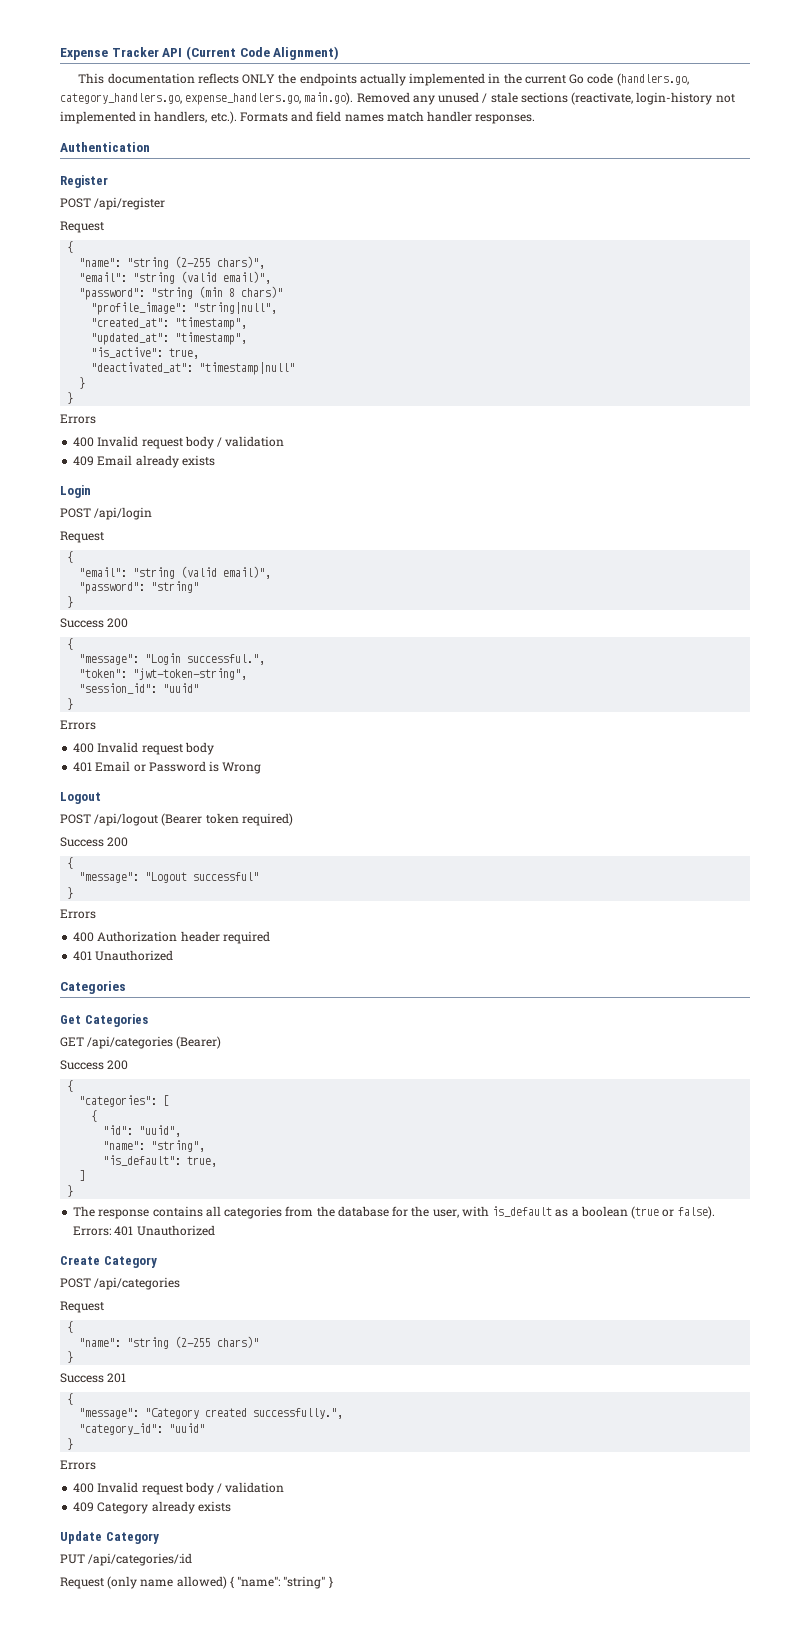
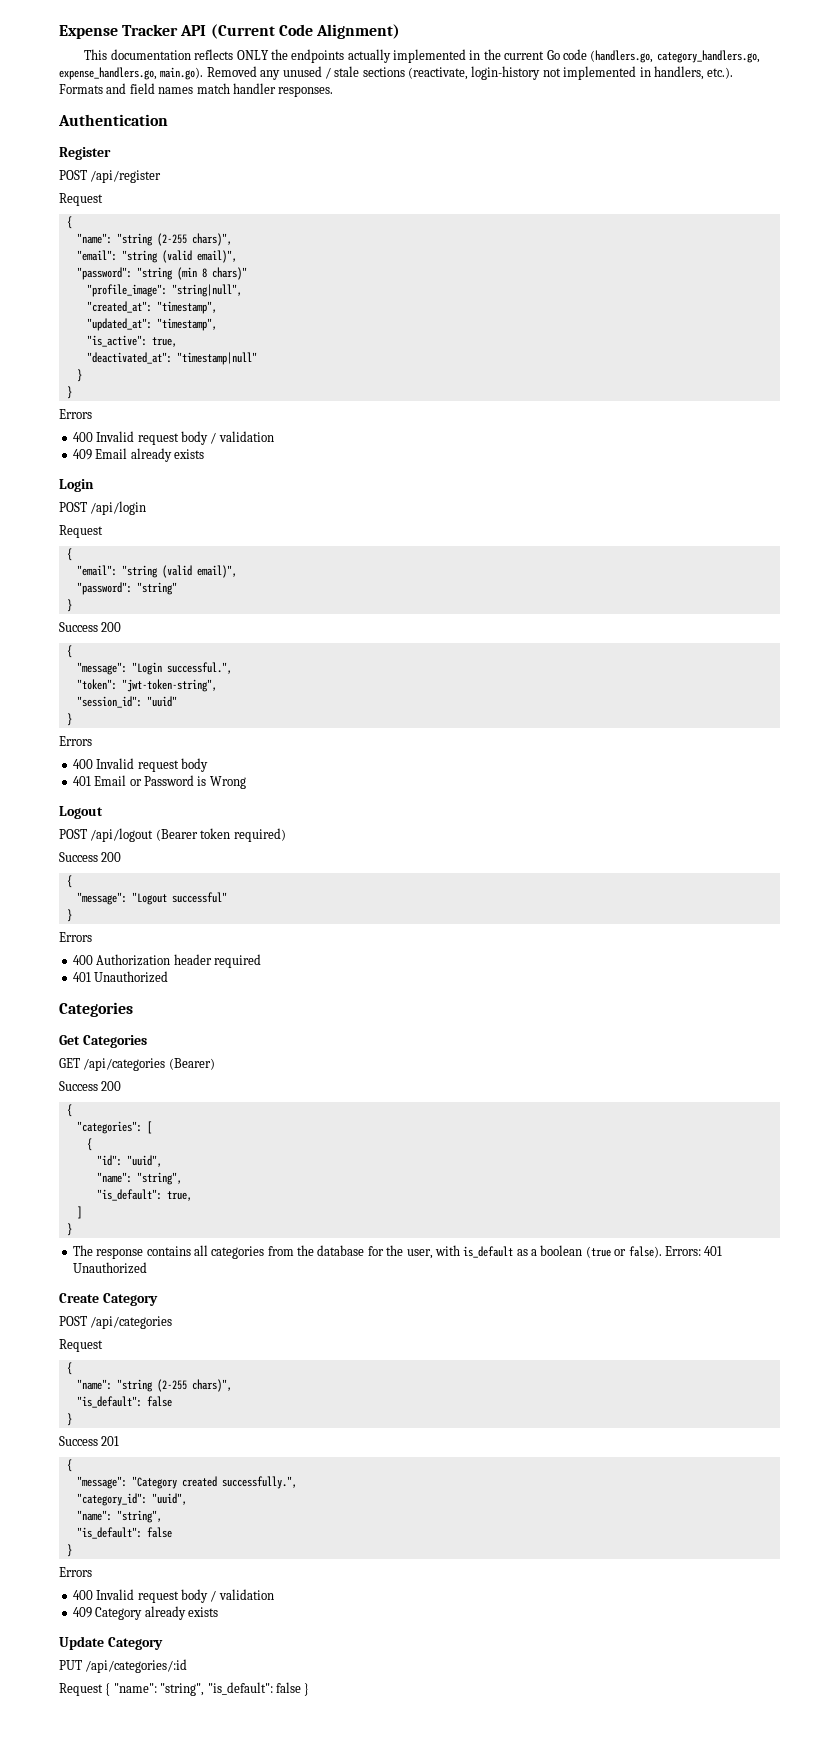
[217,1336,260,1348] chars)" -> [191,1379,232,1392] [76,1396,172,1408] chars)", // "is_default": false
[169,1423,206,1433] "uuid" -> [151,1493,187,1505] [76,1510,162,1523] [76,1527,172,1539] "uuid", // "name": "string", // "is_default": false
[107,1576,326,1589] (only name allowed) { "name": "string" -> [105,1682,301,1696] { "name": "string", "is_default": false

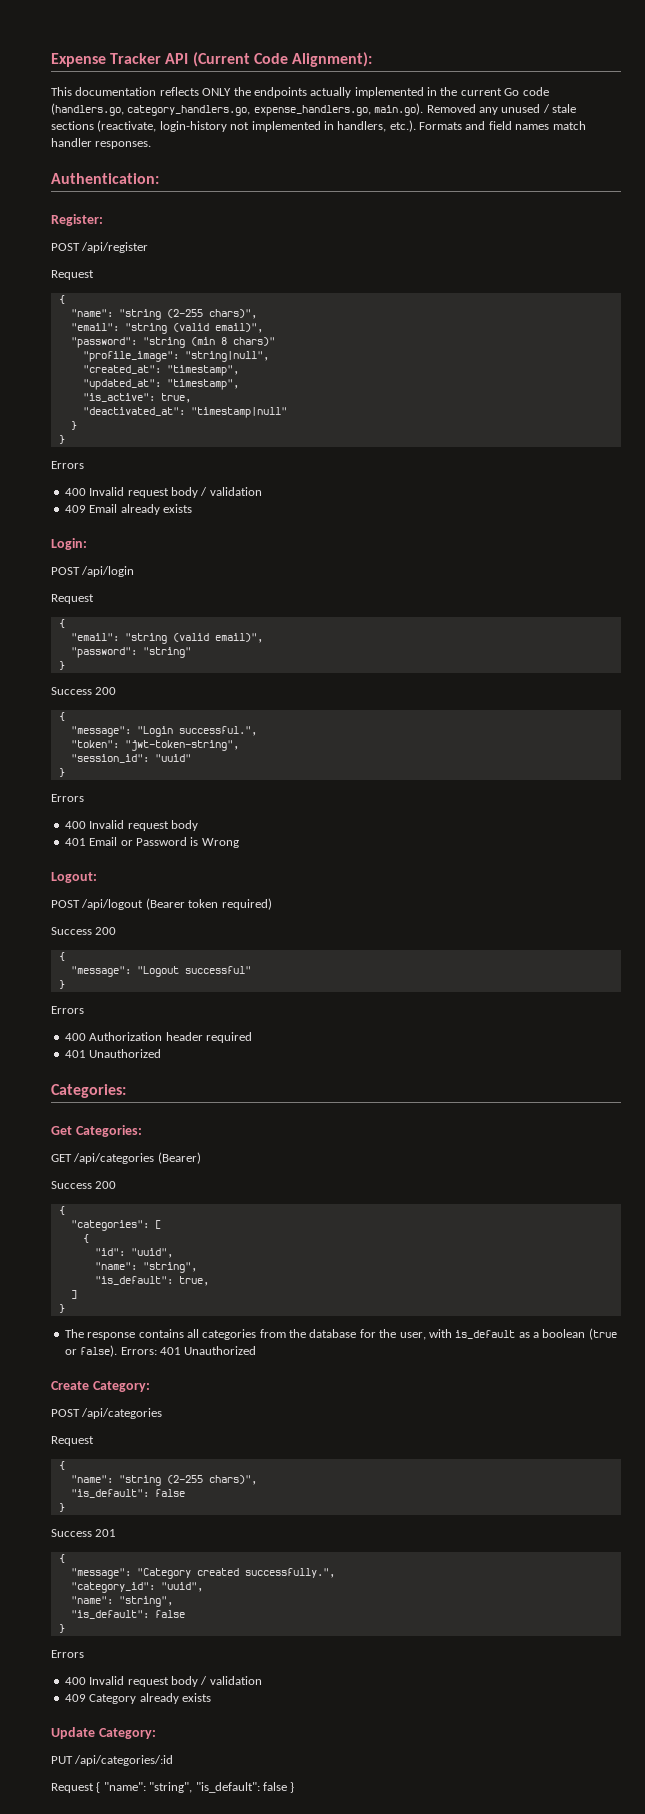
[315,24,400,39] Alignment) -> [291,52,372,67] Alignment):
[58,114,168,126] [59,147,111,160] Authentication // Register -> [51,173,159,184] [51,214,103,226] Authentication: // Register:
[59,479,94,492] Login -> [51,538,87,550] Login:
[59,806,103,819] Logout -> [51,872,97,883] Logout:
[59,1002,133,1017] Categories -> [51,1084,126,1098] Categories:
[82,1035,147,1048] Categories -> [75,1125,142,1137] Categories:
[102,1293,158,1306] Category -> [92,1381,150,1392] Category:
[107,1637,163,1650] Category -> [98,1728,156,1739] Category:

